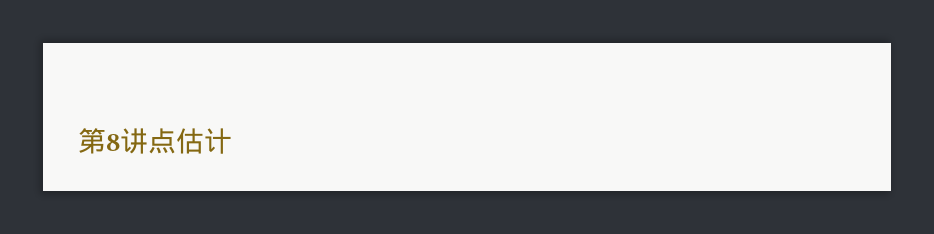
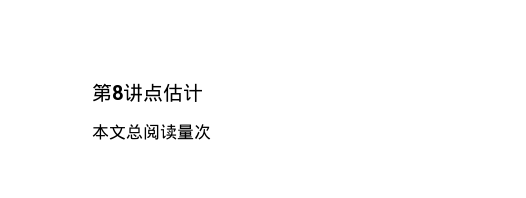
(232, 141) none -> [92,124,211,140] // 本文总阅读量次

